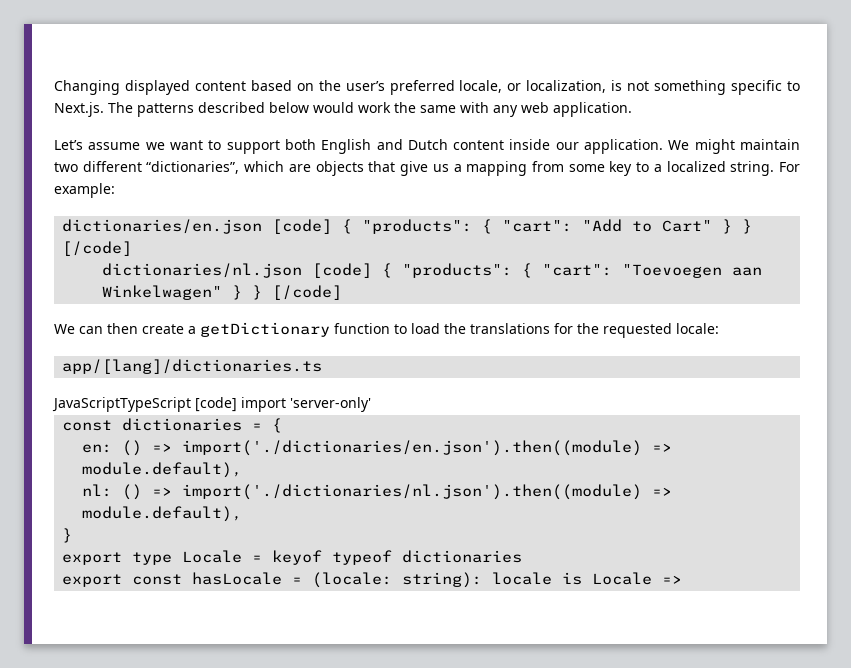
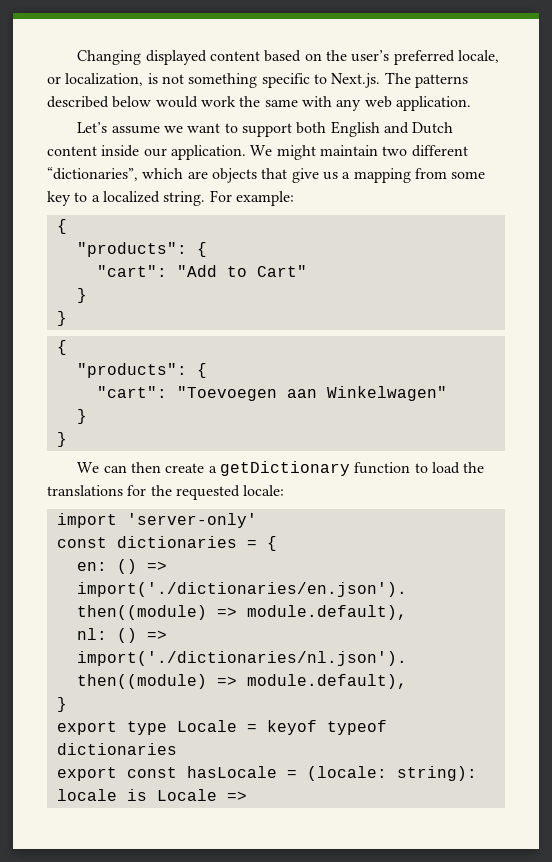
[62,219,493,234] dictionaries/en.json [code] { "products": { -> [56,219,67,234] [76,242,207,257] { // "products": { //
[722,219,753,234] [62,241,133,256] [102,263,533,278] } } [/code] // dictionaries/nl.json [code] { "products": { -> [76,288,87,303] [56,311,67,326] [56,340,67,355] [76,363,207,378] // } // } // { // "products": { //
[232,285,343,300] } } [/code] -> [76,409,87,424] [56,432,67,447] // } // }
[62,359,323,374] [52,397,237,412] app/[lang]/dictionaries.ts // JavaScriptTypeScript [code] -> (285, 490) none

